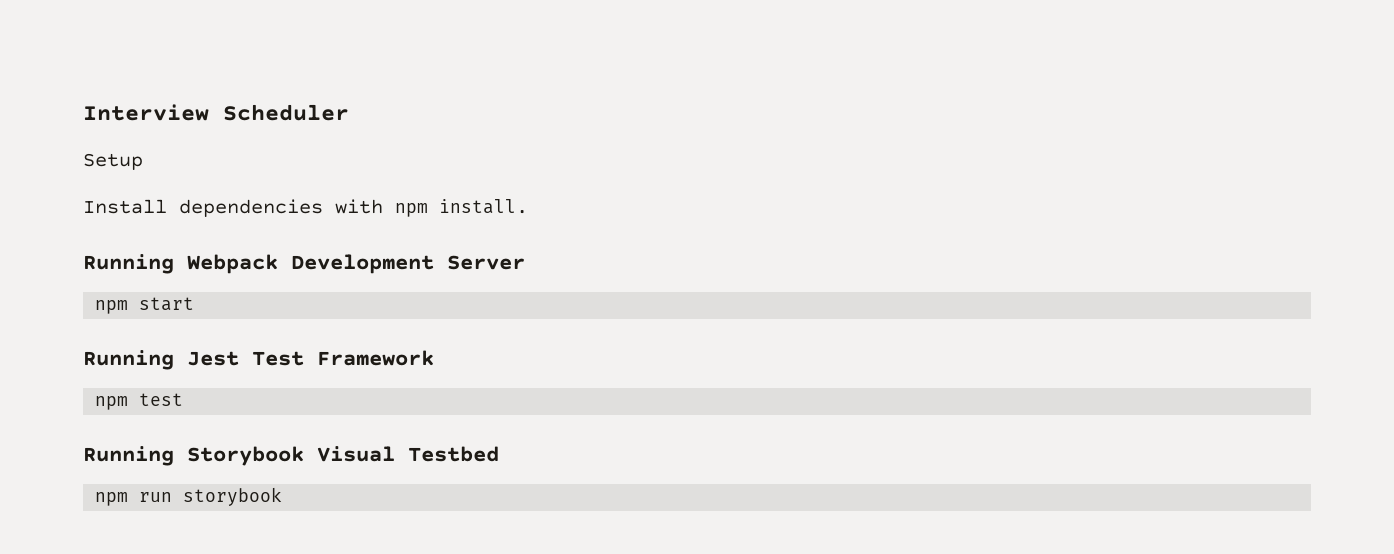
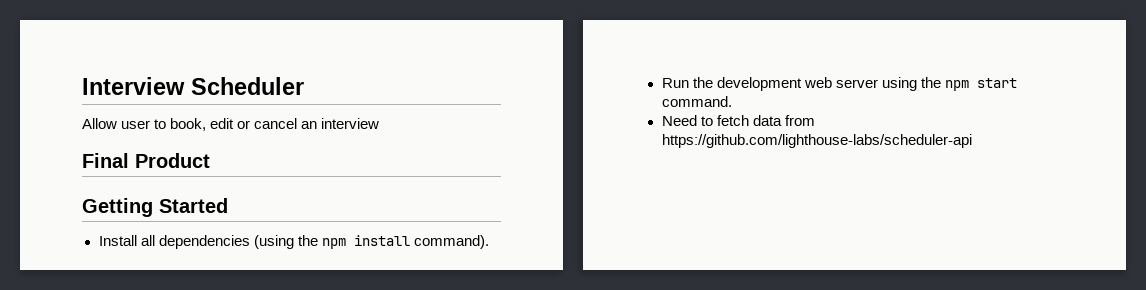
[83,153,143,170] [83,199,528,217] [83,254,525,274] [95,297,195,314] [83,350,434,370] [95,393,184,410] [83,446,499,466] [95,487,283,506] Setup // Install dependencies with npm install. // Running Webpack Development Server // npm start // Running Jest Test Framework // npm test // Running Storybook Visual Testbed // npm run storybook -> [82,118,380,131] [82,153,210,168] [82,198,228,217] [98,235,489,249] [661,77,1017,91] [661,96,732,107] [661,115,815,126] [661,134,972,148] Allow user to book, edit or cancel an interview // Final Product // Getting Started // Install all dependencies (using the npm install command). // Run the development web server using the npm start command. // Need to fetch data from https://github.com/lighthouse-labs/scheduler-api

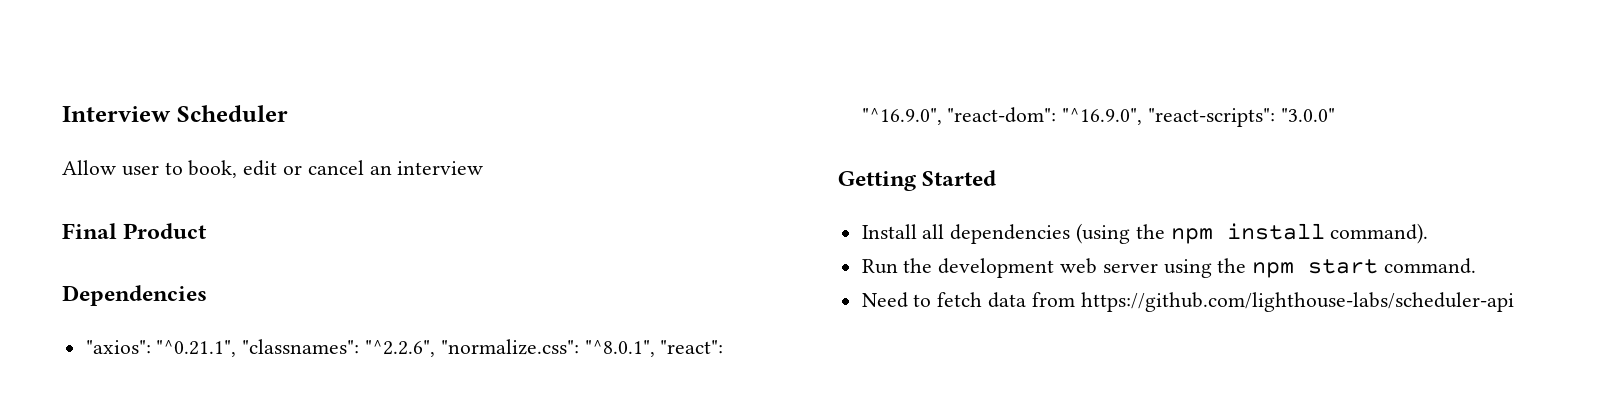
(210, 160) none -> [62,285,207,306] [85,339,724,357] [861,107,1335,127] // Dependencies // "axios": "^0.21.1", "classnames": "^2.2.6", "normalize.css": "^8.0.1", "react": "^16.9.0", "react-dom": "^16.9.0", "react-scripts": "3.0.0"

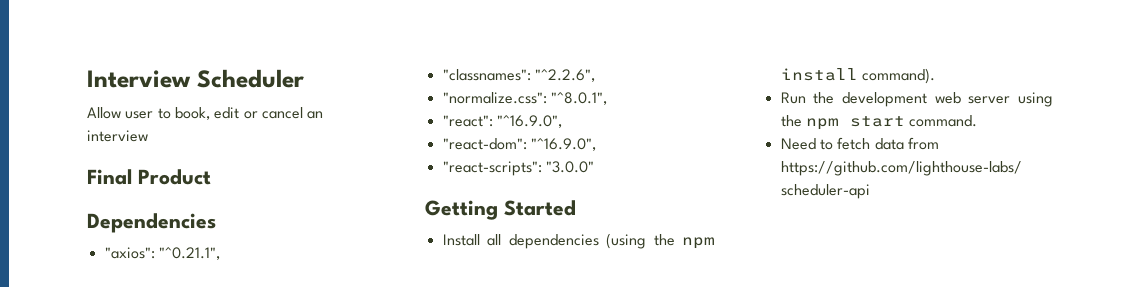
(237, 348) none -> (220, 253) //
(436, 348) none -> (595, 75) //
(655, 348) none -> (607, 98) //
(942, 116) none -> (562, 121) //
(1143, 116) none -> (596, 144) //

